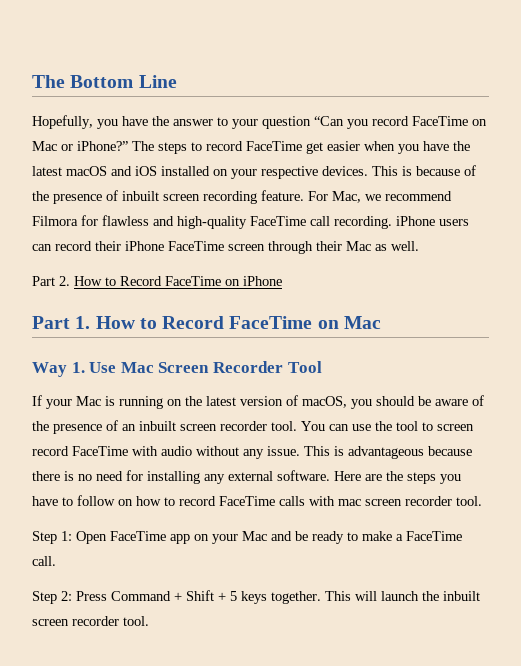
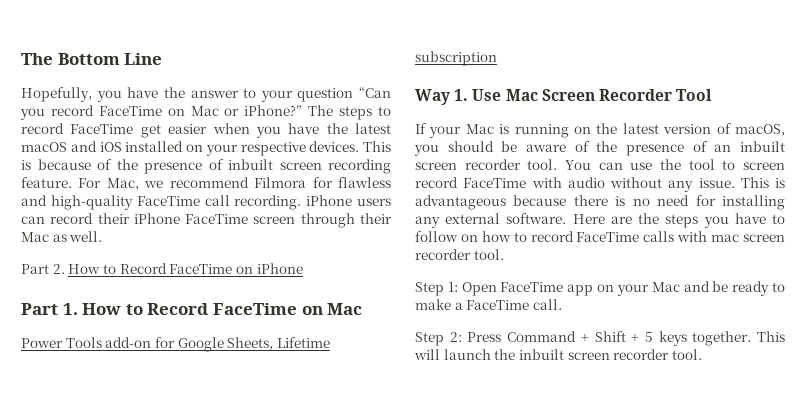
(381, 322) none -> [21,337,330,352] [415,51,497,66] // Power Tools add-on for Google Sheets, Lifetime subscription

